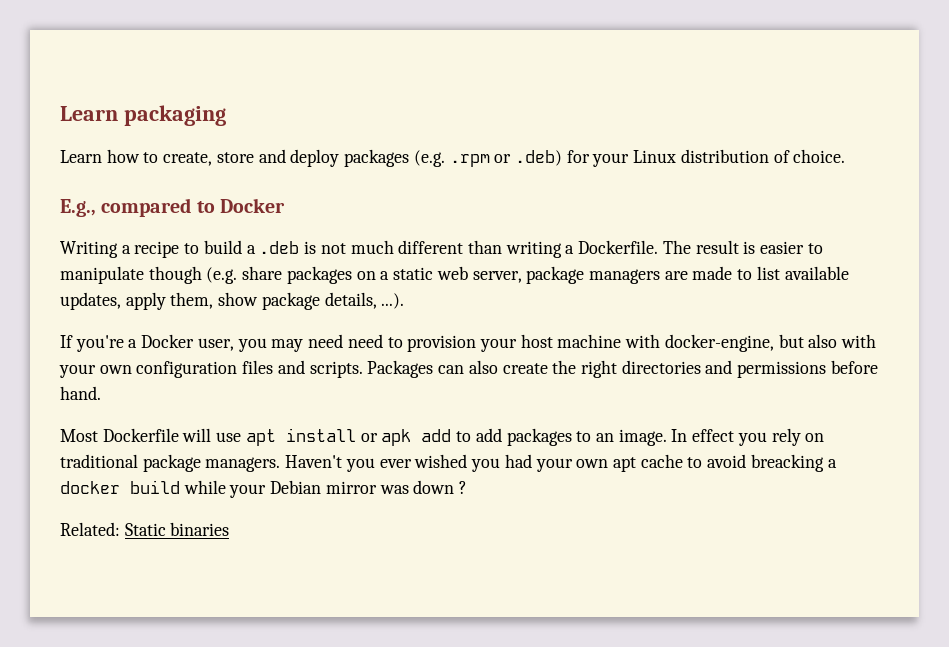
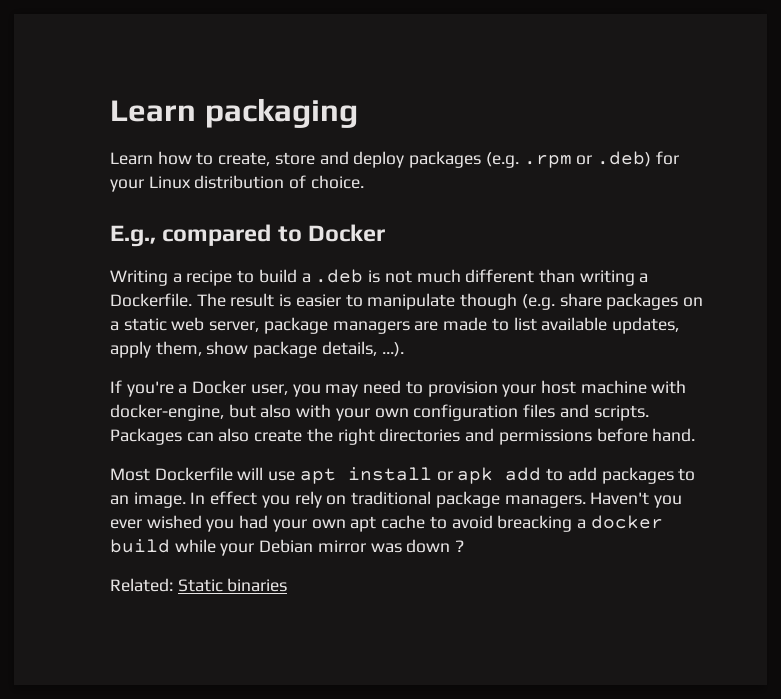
[347,334,383,348] need -> (402, 387) none

